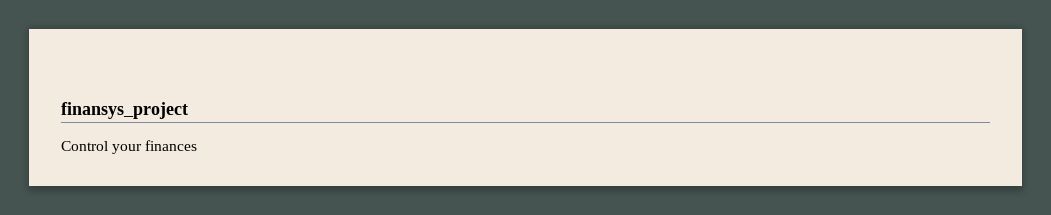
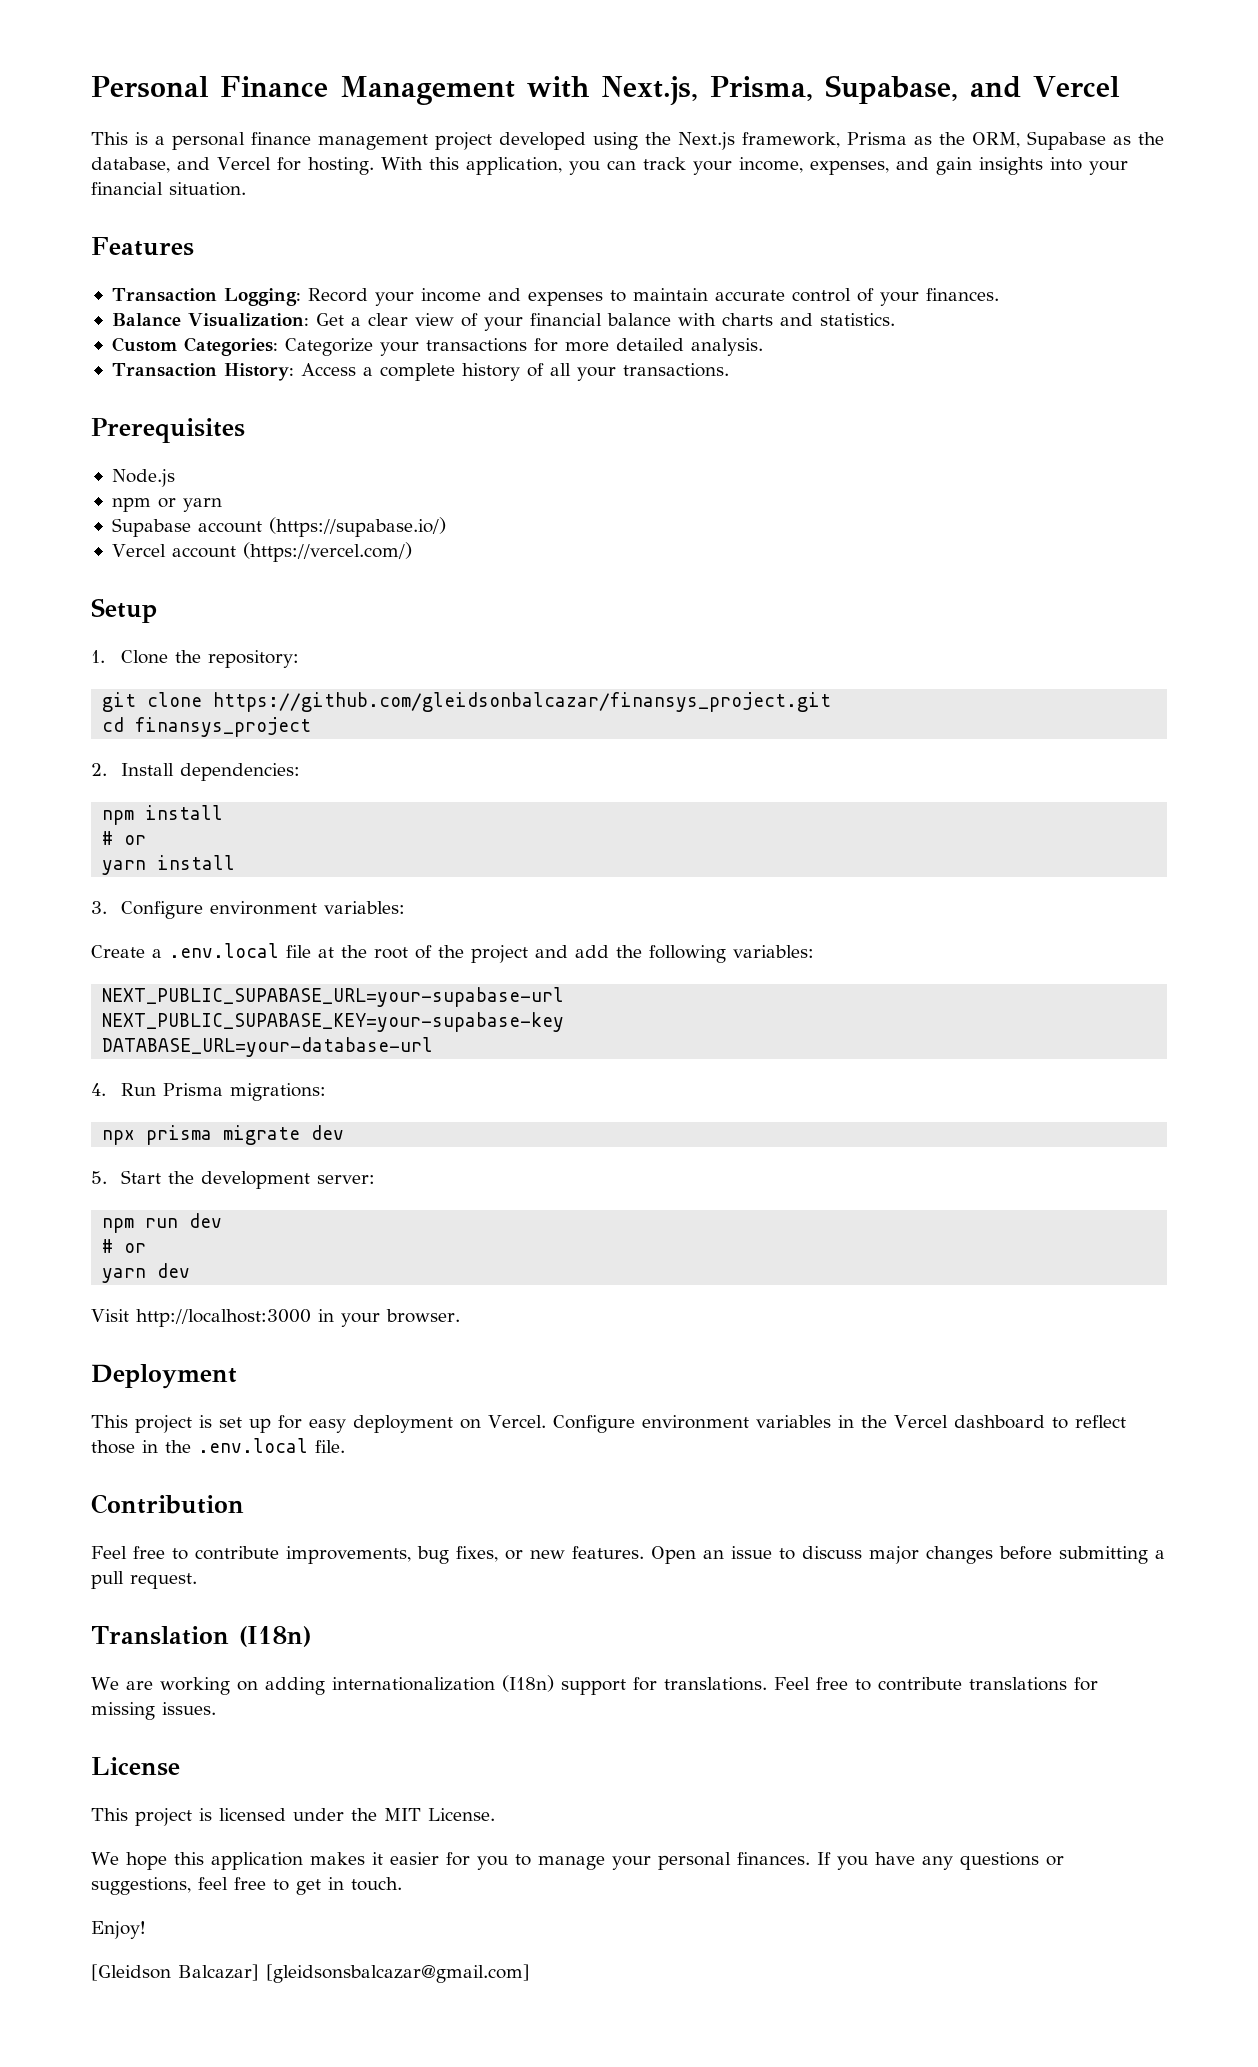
[61,102,188,119] [61,140,198,154] finansys_project // Control your finances -> [91,75,1120,105] [91,131,1164,150] [91,157,1128,175] [91,182,246,196] [91,237,194,256] [111,288,999,306] [111,313,895,331] [111,337,763,356] [111,363,729,381] [91,418,245,443] [111,469,175,487] [111,497,222,512] [111,517,446,537] [111,542,412,562] [91,598,157,623] [91,650,299,668] [102,692,832,712] [102,717,312,737] [91,763,300,781] [102,805,224,825] [102,831,147,845] [102,855,236,875] [91,901,405,919] [91,943,814,963] [102,987,565,1007] [102,1012,565,1032] [102,1037,434,1057] [91,1083,326,1101] [102,1125,345,1145] [91,1170,375,1189] [102,1213,223,1233] [102,1239,147,1253] [102,1263,191,1283] [91,1309,460,1327] [91,1364,237,1389] [91,1415,1126,1433] [91,1438,345,1454] [91,1494,244,1514] [91,1546,1165,1564] [91,1571,197,1589] [91,1626,311,1647] [91,1675,1098,1695] [91,1702,216,1720] [91,1757,180,1776] [91,1808,495,1826] [91,1852,1064,1870] [91,1877,402,1895] [91,1921,146,1939] [91,1964,530,1983] Personal Finance Management with Next.js, Prisma, Supabase, and Vercel // This is a personal finance management project developed using the Next.js framework, Prisma as the ORM, Supabase as the database, and Vercel for hosting. With this application, you can track your income, expenses, and gain insights into your financial situation. // Features // Transaction Logging: Record your income and expenses to maintain accurate control of your finances. // Balance Visualization: Get a clear view of your financial balance with charts and statistics. // Custom Categories: Categorize your transactions for more detailed analysis. // Transaction History: Access a complete history of all your transactions. // Prerequisites // Node.js // npm or yarn // Supabase account (https://supabase.io/) // Vercel account (https://vercel.com/) // Setup // 1. Clone the repository: // git clone https://github.com/gleidsonbalcazar/finansys_project.git // cd finansys_project // 2. Install dependencies: // npm install // # or // yarn install // 3. Configure environment variables: // Create a .env.local file at the root of the project and add the following variables: // NEXT_PUBLIC_SUPABASE_URL=your-supabase-url // NEXT_PUBLIC_SUPABASE_KEY=your-supabase-key // DATABASE_URL=your-database-url // 4. Run Prisma migrations: // npx prisma migrate dev // 5. Start the development server: // npm run dev // # or // yarn dev // Visit http://localhost:3000 in your browser. // Deployment // This project is set up for easy deployment on Vercel. Configure environment variables in the Vercel dashboard to reflect those in the .env.local file. // Contribution // Feel free to contribute improvements, bug fixes, or new features. Open an issue to discuss major changes before submitting a pull request. // Translation (I18n) // We are working on adding internationalization (I18n) support for translations. Feel free to contribute translations for missing issues. // License // This project is licensed under the MIT License. // We hope this application makes it easier for you to manage your personal finances. If you have any questions or suggestions, feel free to get in touch. // Enjoy! // [Gleidson Balcazar] [gleidsonsbalcazar@gmail.com]

